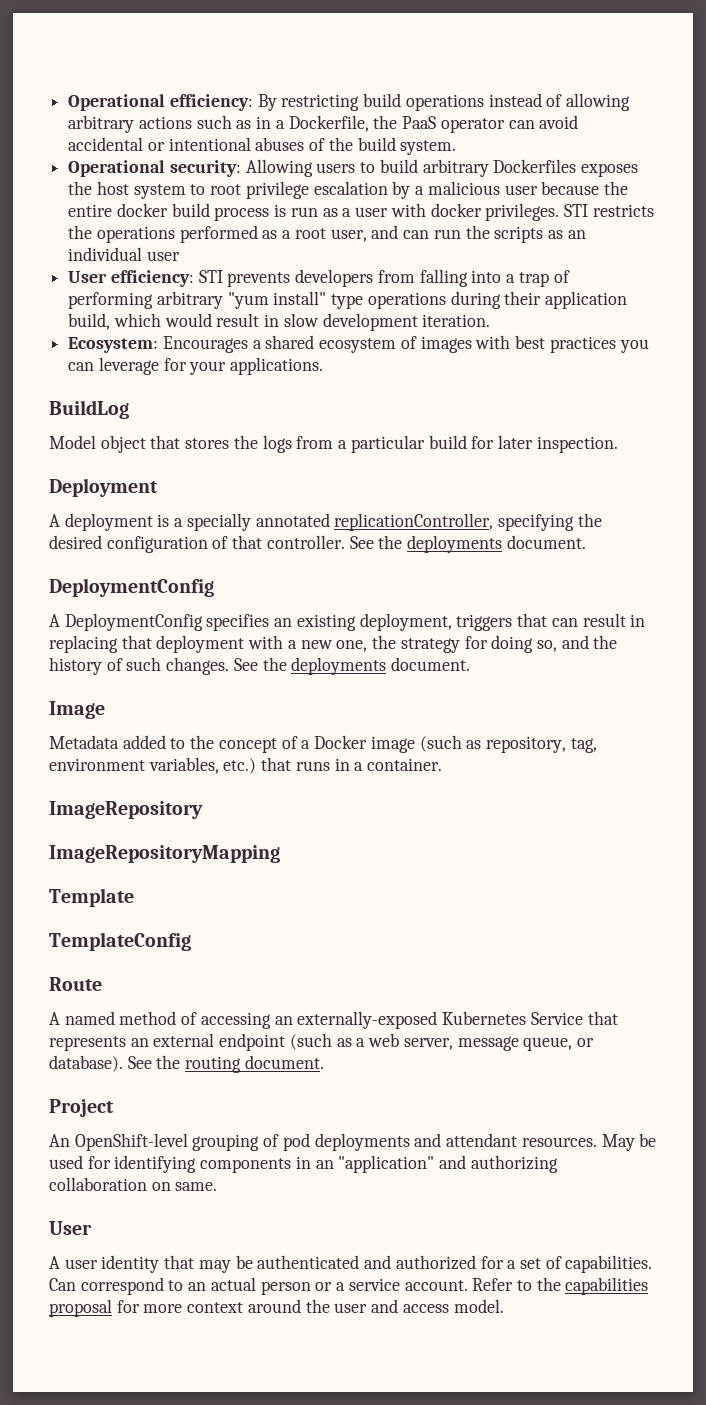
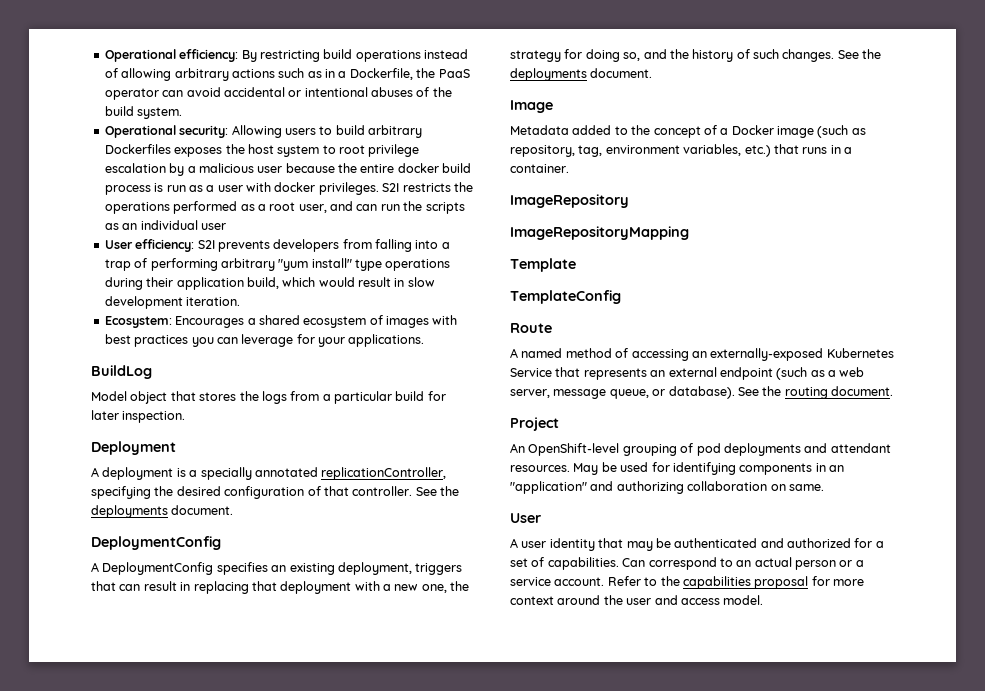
[563,204,588,217] STI -> [382,183,400,192] S2I
[198,270,223,283] STI -> [197,240,215,249] S2I

